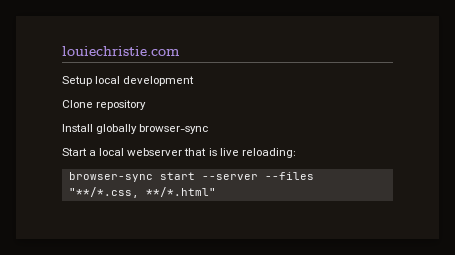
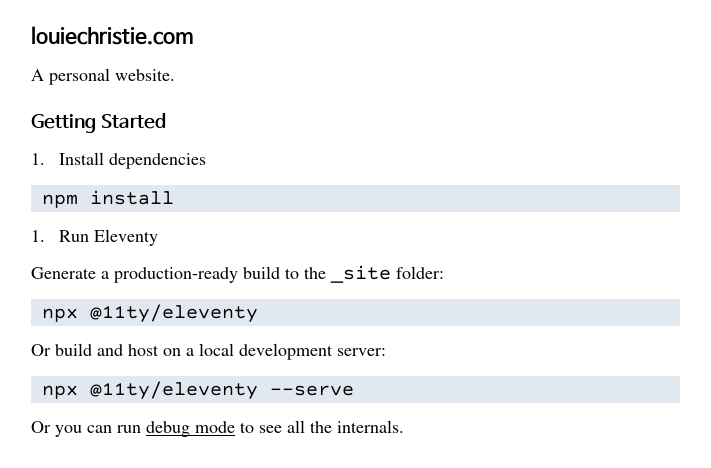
[62,76,195,86] [62,100,147,110] [62,124,209,134] [62,148,296,158] [68,172,314,182] [68,187,216,198] Setup local development // Clone repository // Install globally browser-sync // Start a local webserver that is live reloading: // browser-sync start --server --files "**/*.css, **/*.html" -> [31,68,175,85] [31,113,167,133] [31,152,207,169] [41,190,174,208] [31,229,159,246] [31,265,444,283] [41,304,258,323] [31,343,386,360] [41,381,354,400] [31,420,404,437] A personal website. // Getting Started // 1. Install dependencies // npm install // 1. Run Eleventy // Generate a production-ready build to the _site folder: // npx @11ty/eleventy // Or build and host on a local development server: // npx @11ty/eleventy --serve // Or you can run debug mode to see all the internals.

